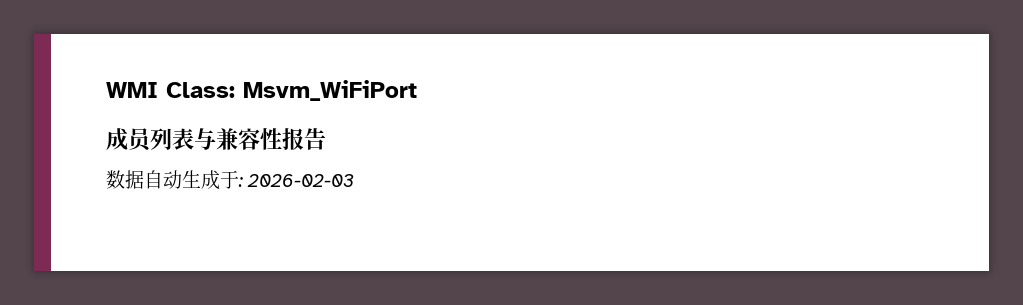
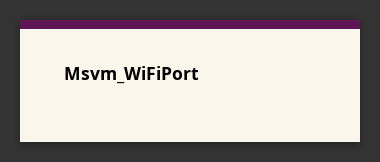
[106,82,235,98] WMI Class: -> (64, 75) none
[106,128,326,152] [106,170,355,190] // 成员列表与兼容性报告 // 数据自动生成于: 2026-02-03 -> (199, 75) none

